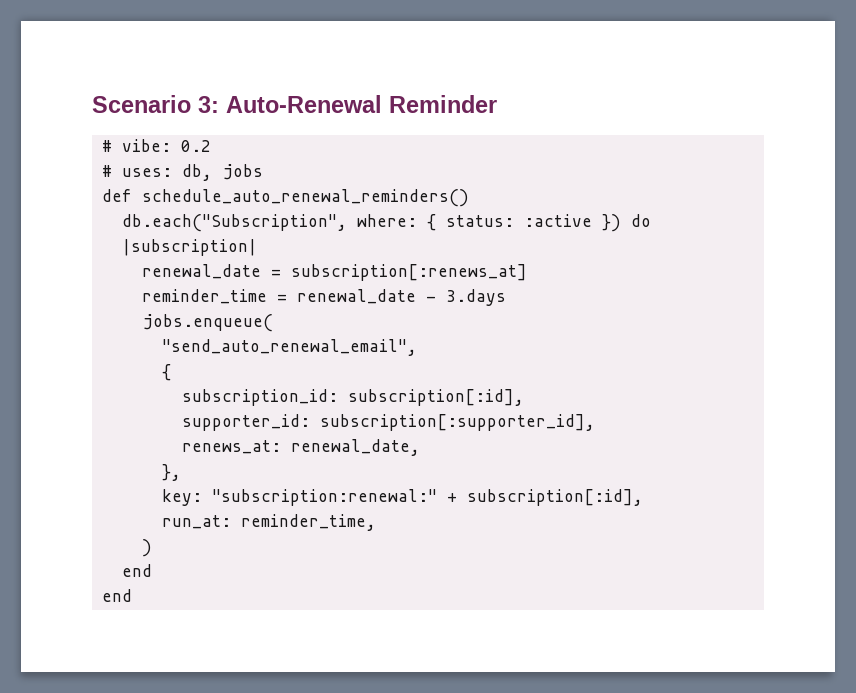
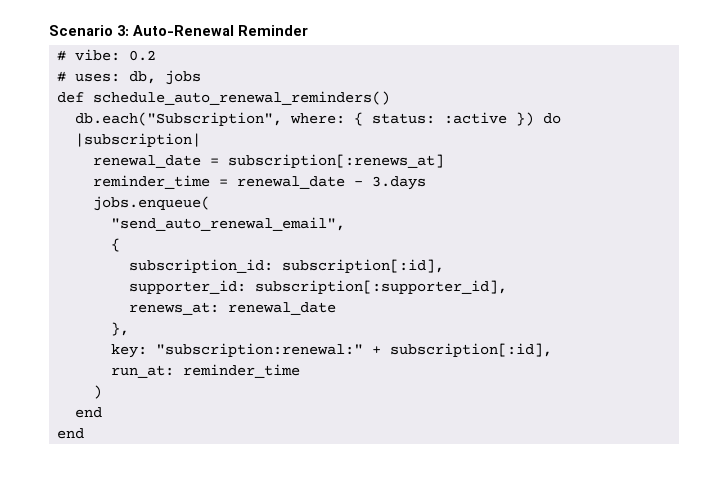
[291,439,421,456] renewal_date, -> [227,302,336,315] renewal_date
[241,514,377,531] reminder_time, -> [182,364,300,378] reminder_time

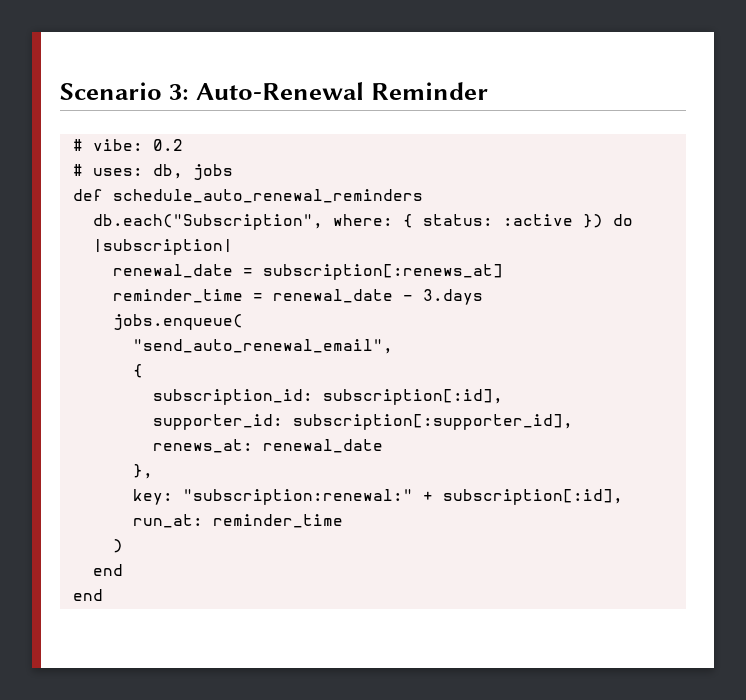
[92,91,390,105] schedule_auto_renewal_reminders() -> [112,189,423,203] schedule_auto_renewal_reminders

